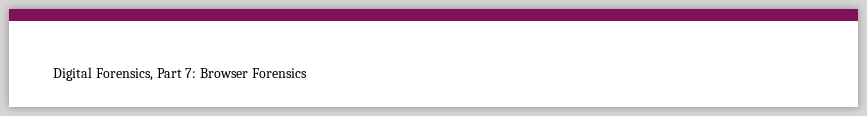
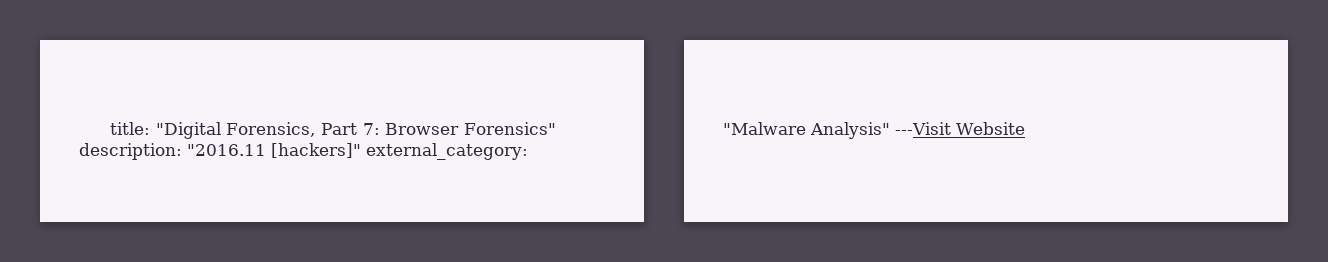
[53,67,92,81] Digital -> [109,122,221,139] title: "Digital
[251,68,307,78] Forensics -> [464,122,557,135] [79,143,528,160] [723,122,1025,139] Forensics" description: "2016.11 [hackers]" external_category: "Malware Analysis" ---Visit Website

